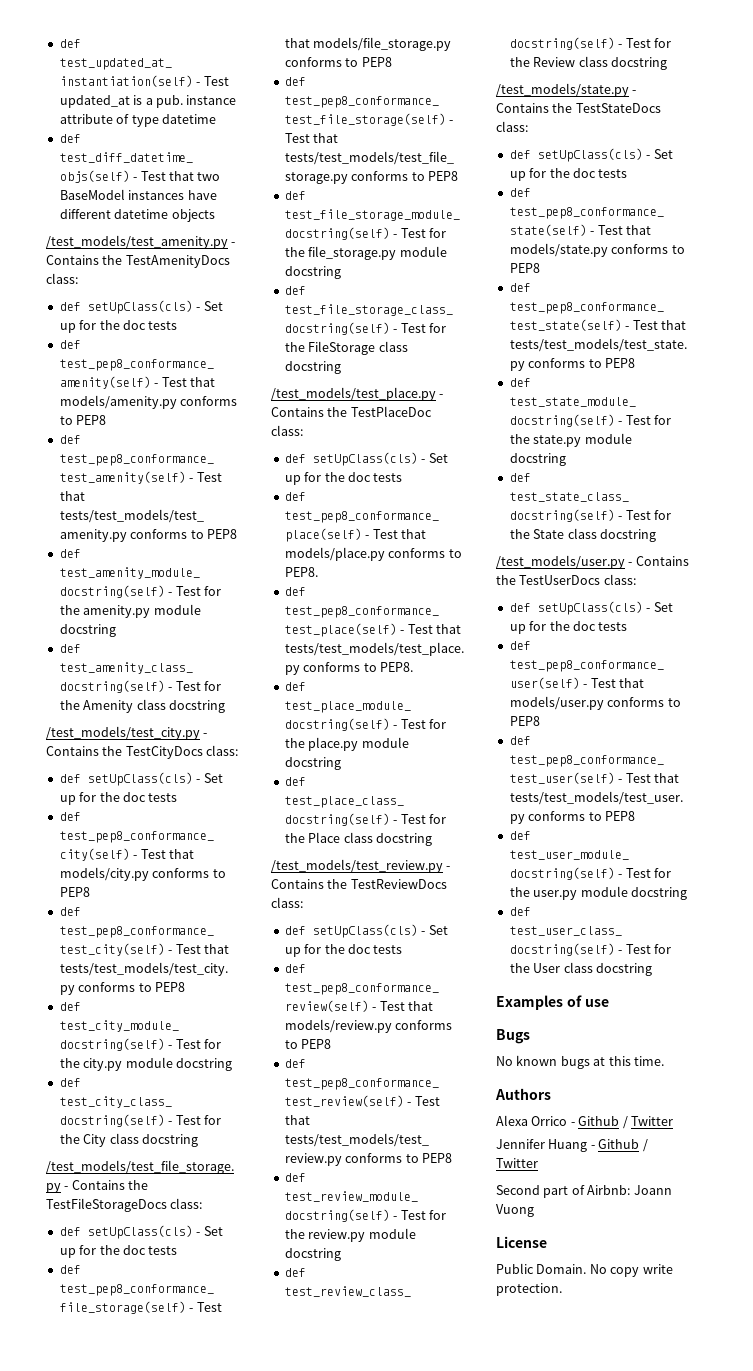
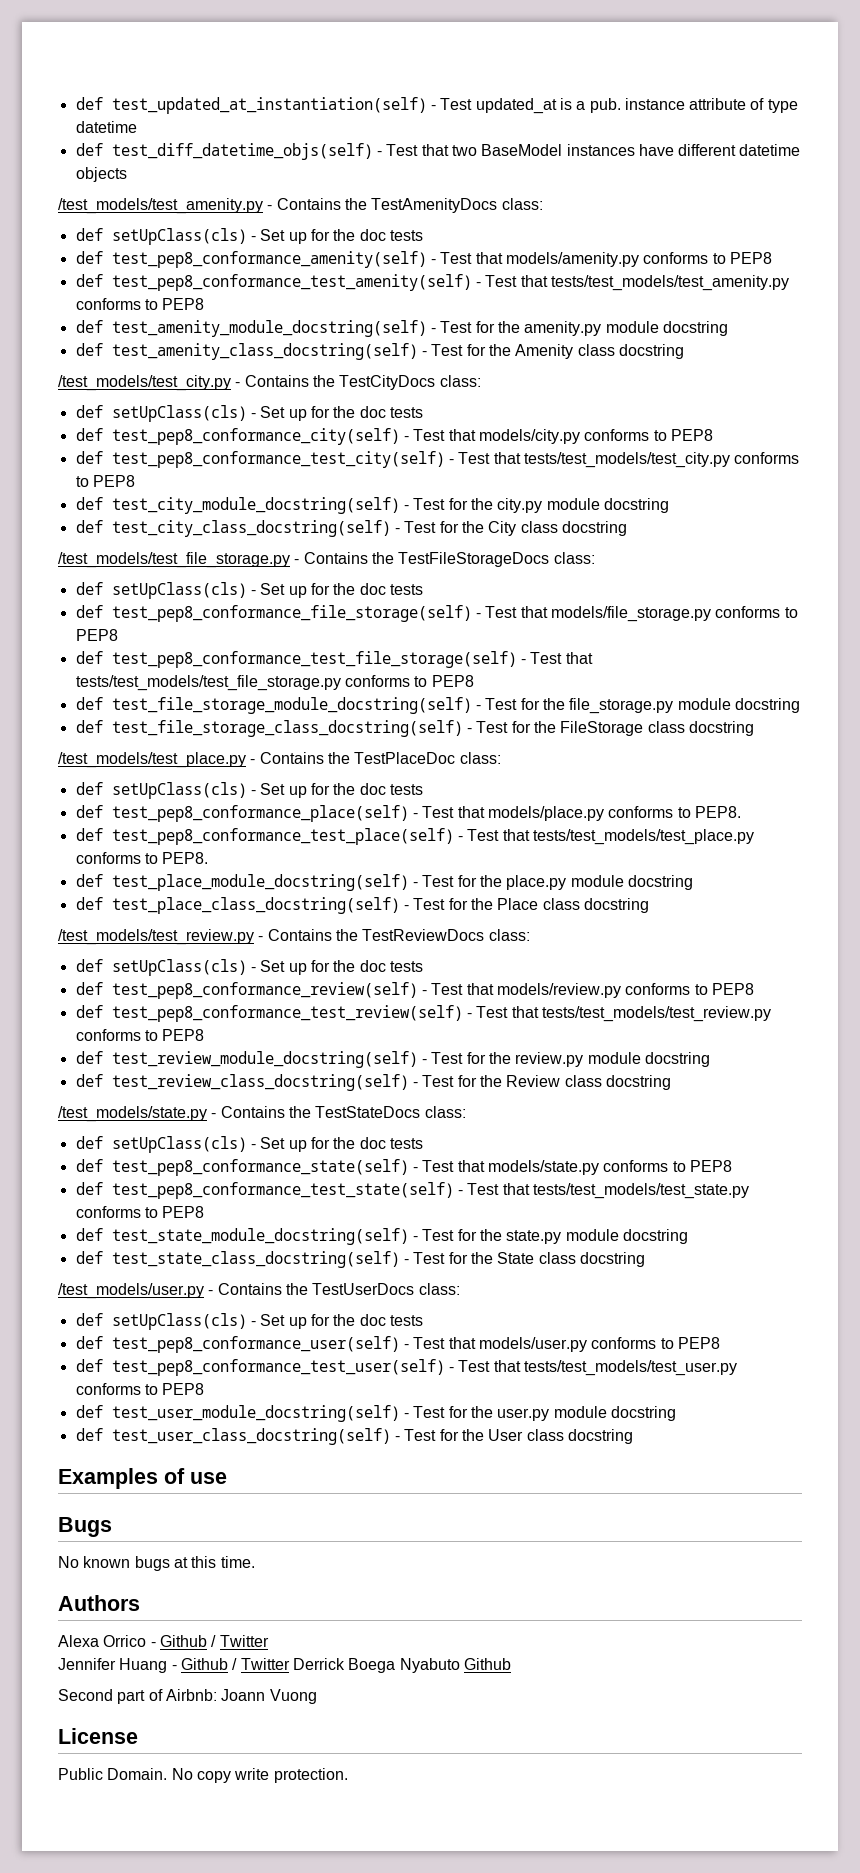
(538, 1163) none -> [292,1658,511,1673] Derrick Boega Nyabuto Github

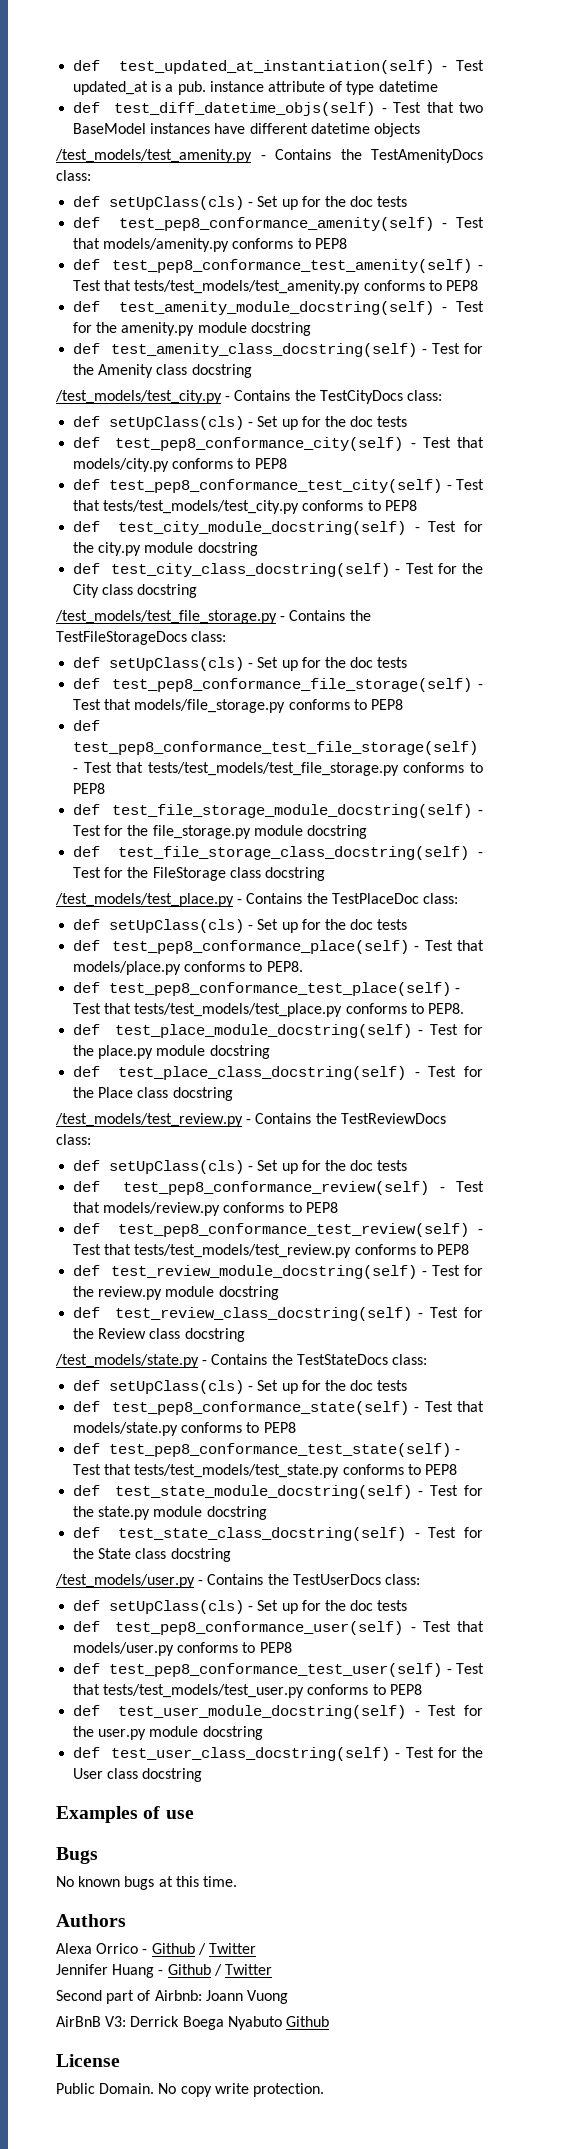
[292,1658,511,1673] Derrick Boega Nyabuto Github -> (272, 1969) none
(317, 1696) none -> [56,2016,329,2030] // AirBnB V3: Derrick Boega Nyabuto Github

